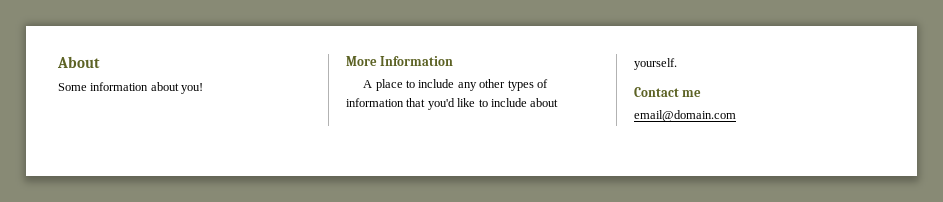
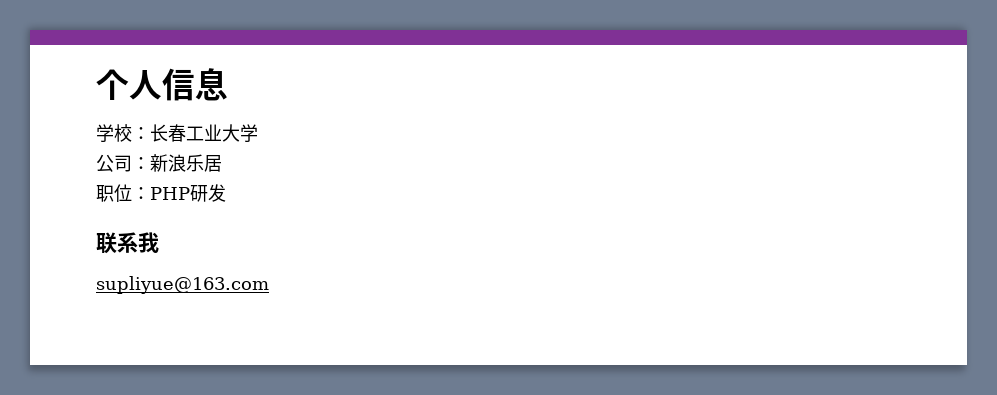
[57,56,100,68] [58,82,204,94] [346,56,454,66] [363,79,548,91] [346,98,559,110] [634,58,677,70] [634,87,702,97] [634,110,736,122] About // Some information about you! // More Information // A place to include any other types of information that you'd like to include about yourself. // Contact me // email@domain.com -> [96,68,228,101] [96,124,258,142] [96,154,222,172] [96,184,226,202] [96,232,159,254] [96,276,269,294] 个人信息 // 学校：长春工业大学 // 公司：新浪乐居 // 职位：PHP研发 // 联系我 // supliyue@163.com

